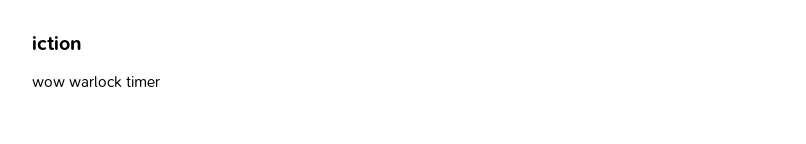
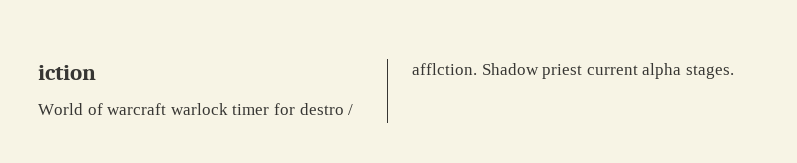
[32,76,161,88] wow warlock timer -> [38,103,354,115] [412,63,734,79] World of warcraft warlock timer for destro / afflction. Shadow priest current alpha stages.

